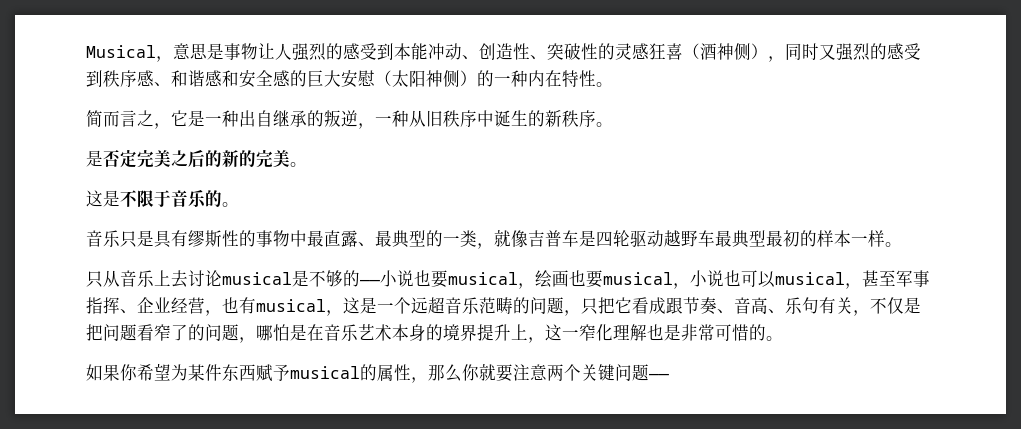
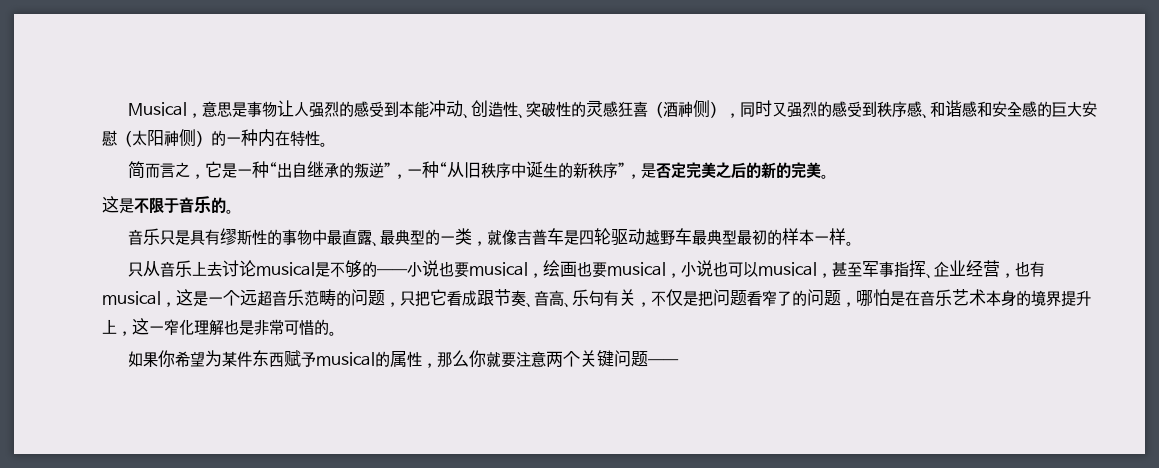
(239, 118) none -> [268,162,277,176] “
[358,110,409,129] ，一种 -> [383,161,447,179] ”，一种“
[596,122,613,127] 。 // -> [617,162,641,179] ”，

